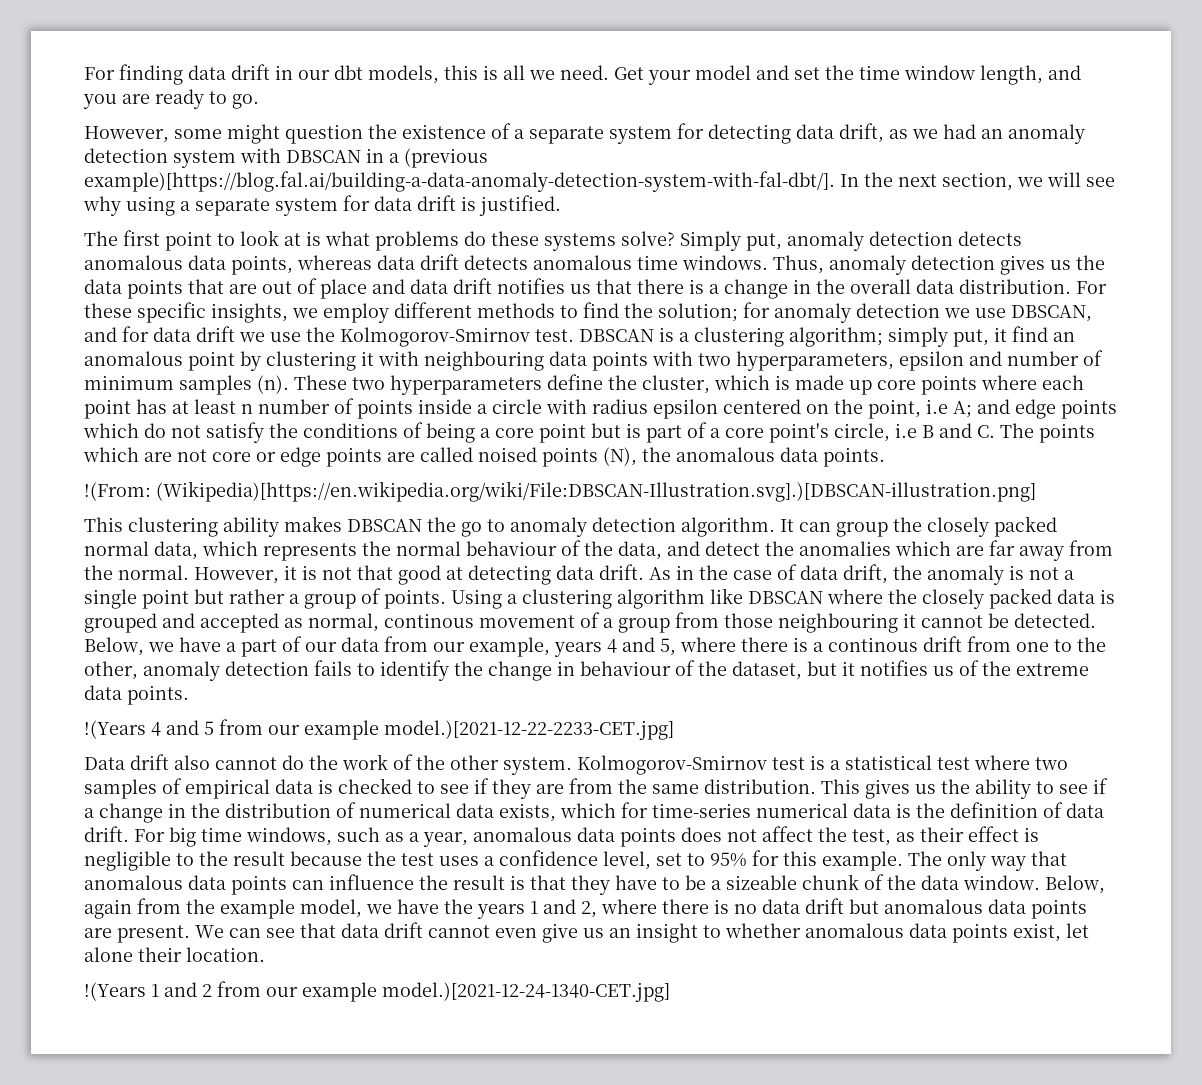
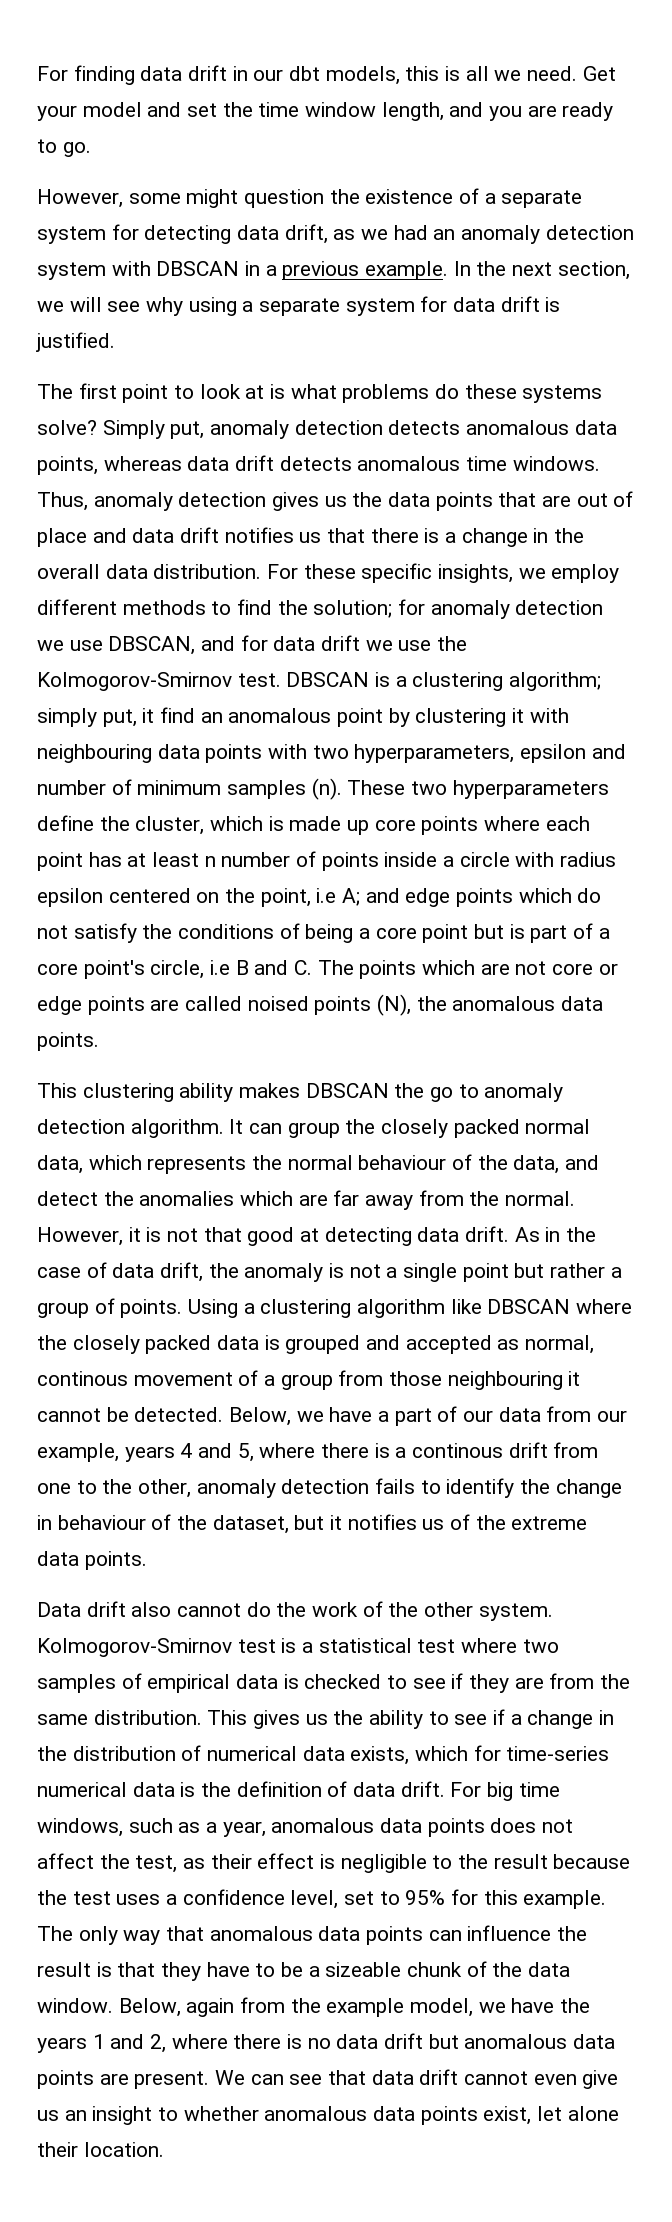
[404,148,488,168] [84,171,835,192] (previous example)[https://blog.fal.ai/building-a-data-anomaly-detection-system-with-fal-dbt/]. -> [282,261,449,280] previous example.
[84,481,1036,502] // !(From: (Wikipedia)[https://en.wikipedia.org/wiki/File:DBSCAN-Illustration.svg].)[DBSCAN-illustration.png] -> (99, 1041) none
[84,719,674,740] // !(Years 4 and 5 from our example model.)[2021-12-22-2233-CET.jpg] -> (147, 1560) none
[84,981,670,1002] // !(Years 1 and 2 from our example model.)[2021-12-24-1340-CET.jpg] -> (164, 2149) none

